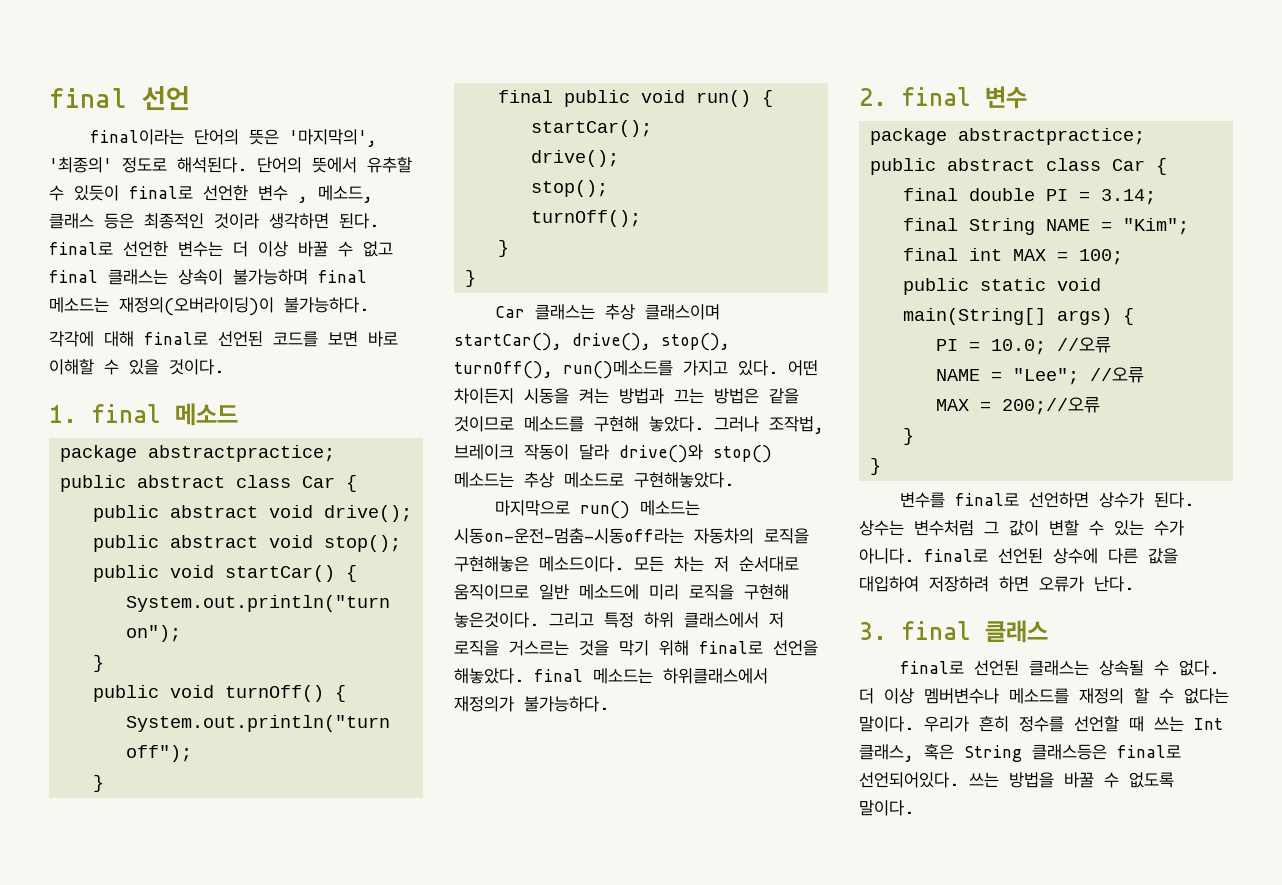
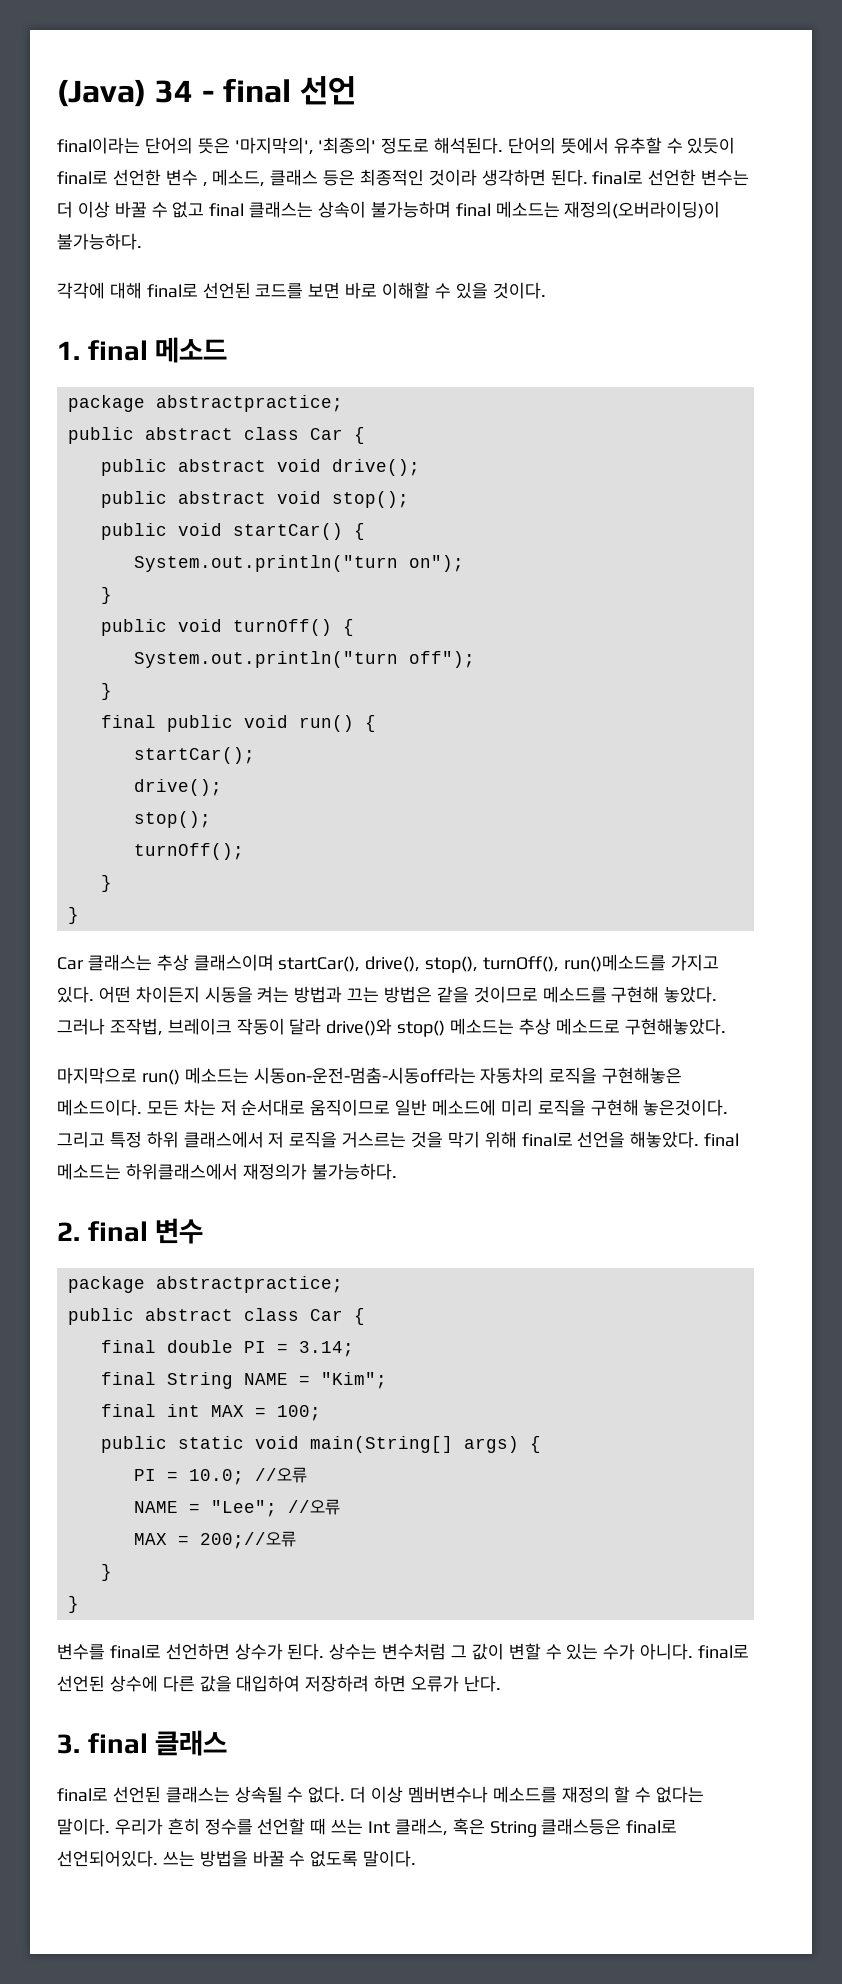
(49, 98) none -> [57,79,215,107] (Java) 34 -

